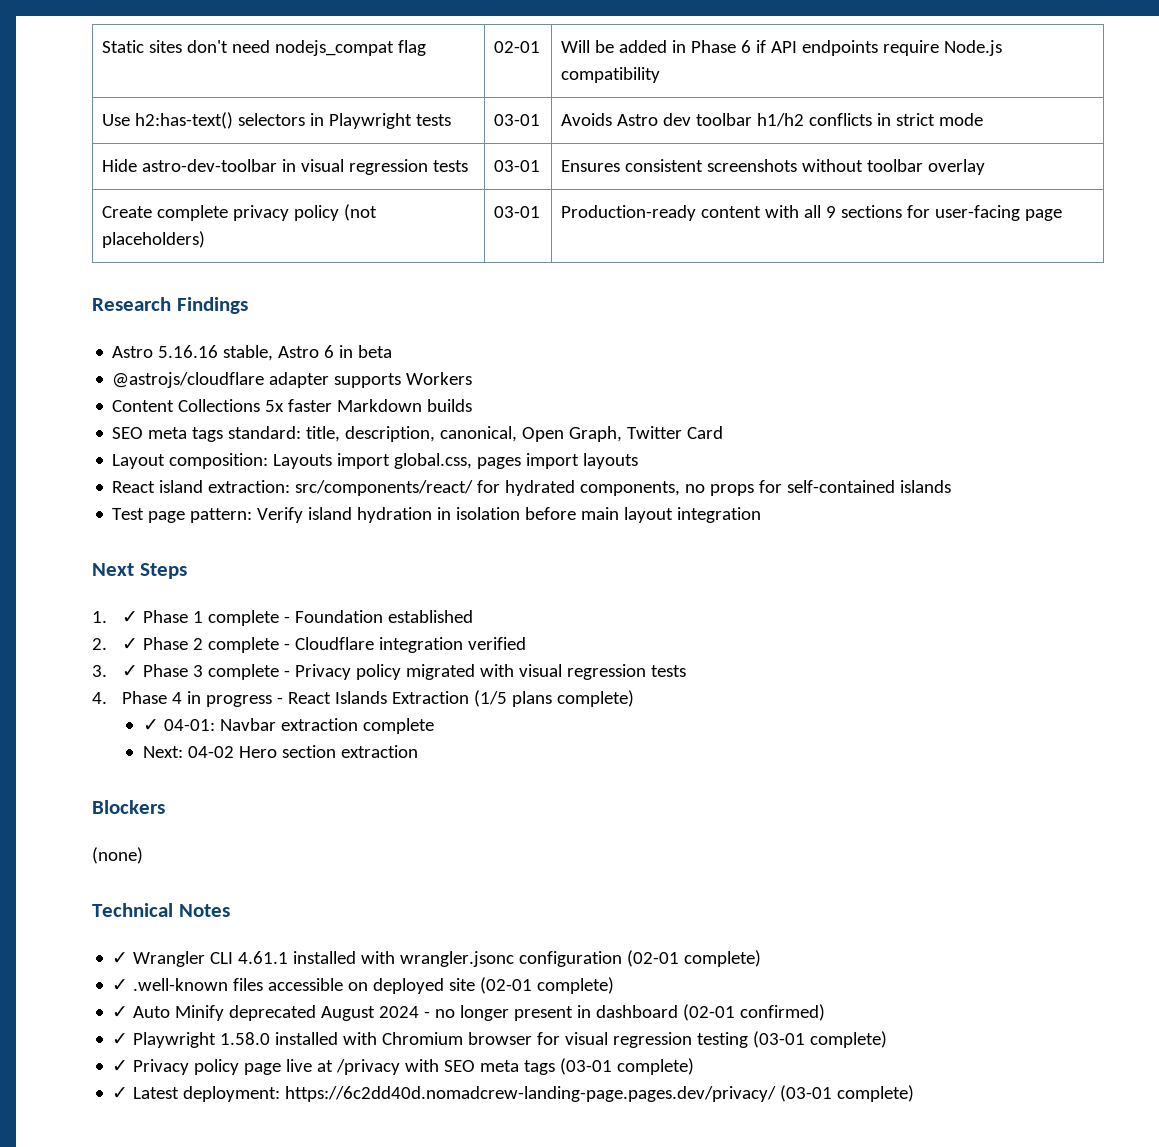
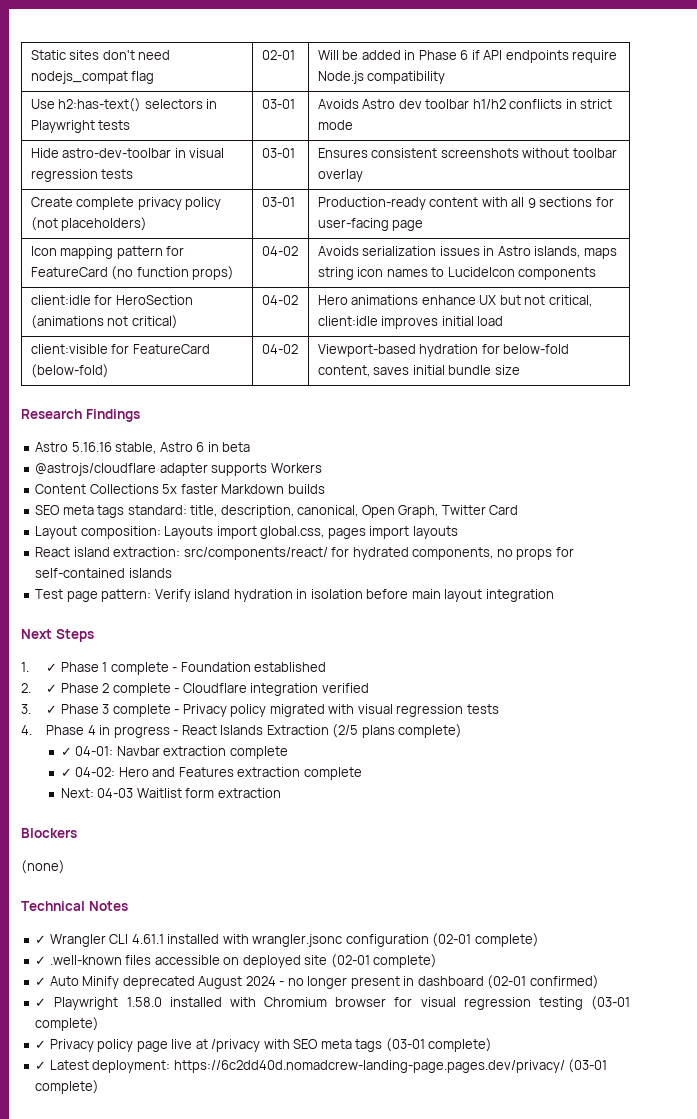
(1063, 215) none -> [30,246,185,259] [30,266,235,280] [261,246,298,256] [317,246,617,259] [317,267,597,280] [30,295,193,305] [30,315,178,329] [261,295,298,305] [317,295,592,307] [317,316,504,329] [30,344,210,354] [30,364,109,378] [261,344,298,354] [317,344,570,357] [317,365,520,377] // Icon mapping pattern for FeatureCard (no function props) | 04-02 | Avoids serialization issues in Astro islands, maps string icon names to LucideIcon components // client:idle for HeroSection (animations not critical) | 04-02 | Hero animations enhance UX but not critical, client:idle improves initial load // client:visible for FeatureCard (below-fold) | 04-02 | Viewport-based hydration for below-fold content, saves initial bundle size
[474,690,508,707] (1/5 -> [332,724,359,738] (2/5
[142,745,336,758] Next: 04-02 Hero section -> [60,767,362,780] [60,788,215,798] ✓ 04-02: Hero and Features extraction complete // Next: 04-03 Waitlist form

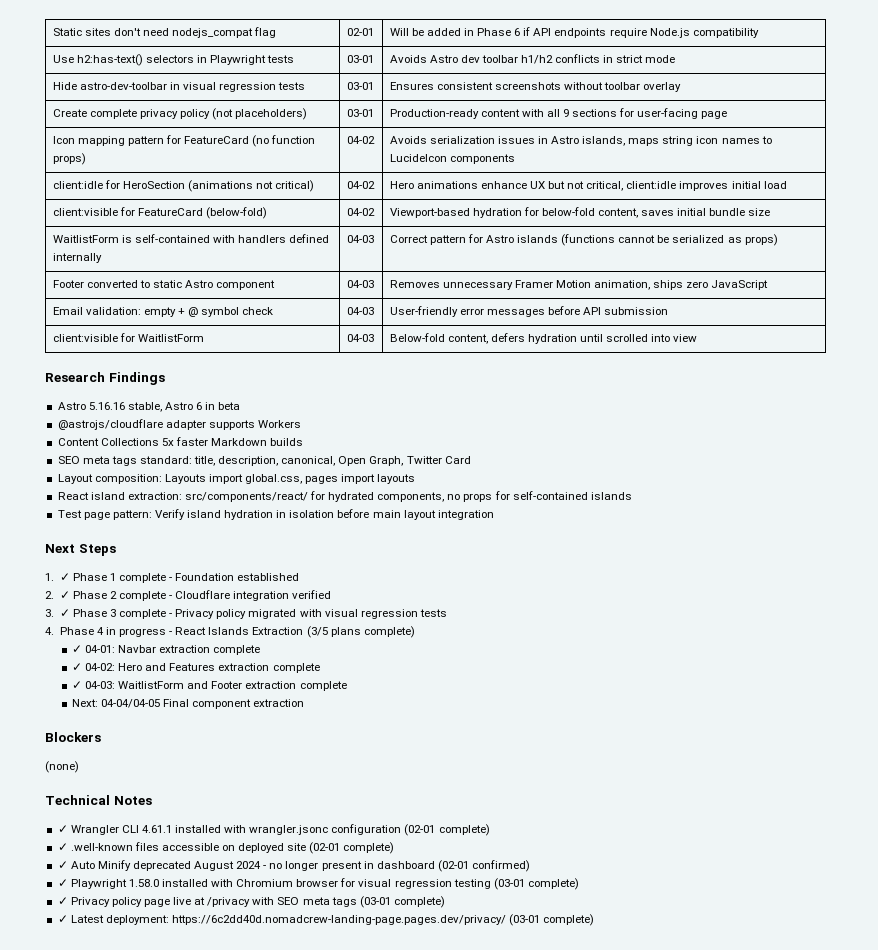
(520, 370) none -> [52,234,330,243] [52,253,102,263] [346,235,374,243] [389,234,778,246] [52,280,276,290] [346,280,374,288] [389,280,769,290] [52,307,274,317] [346,307,374,315] [389,306,669,317] [52,333,204,342] [346,334,374,342] [389,333,698,344] // WaitlistForm is self-contained with handlers defined internally | 04-03 | Correct pattern for Astro islands (functions cannot be serialized as props) // Footer converted to static Astro component | 04-03 | Removes unnecessary Framer Motion animation, ships zero JavaScript // Email validation: empty + @ symbol check | 04-03 | User-friendly error messages before API submission // client:visible for WaitlistForm | 04-03 | Below-fold content, defers hydration until scrolled into view
[332,724,359,738] (2/5 -> [306,626,328,638] (3/5
[60,788,215,798] Next: 04-03 Waitlist form -> [71,681,347,691] [71,699,252,709] ✓ 04-03: WaitlistForm and Footer extraction complete // Next: 04-04/04-05 Final component

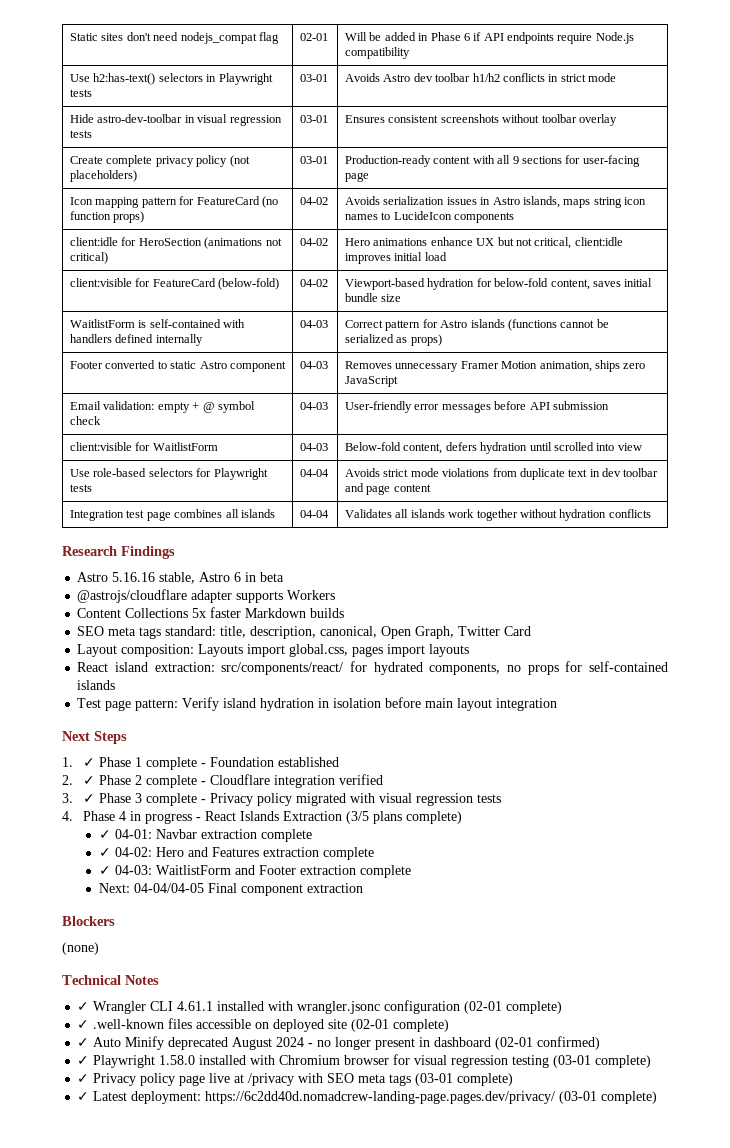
(698, 338) none -> [70,468,268,480] [70,484,93,492] [300,469,330,477] [345,468,659,480] [345,483,431,495] [70,509,275,521] [300,510,330,518] [345,509,651,521] // Use role-based selectors for Playwright tests | 04-04 | Avoids strict mode violations from duplicate text in dev toolbar and page content // Integration test page combines all islands | 04-04 | Validates all islands work together without hydration conflicts

